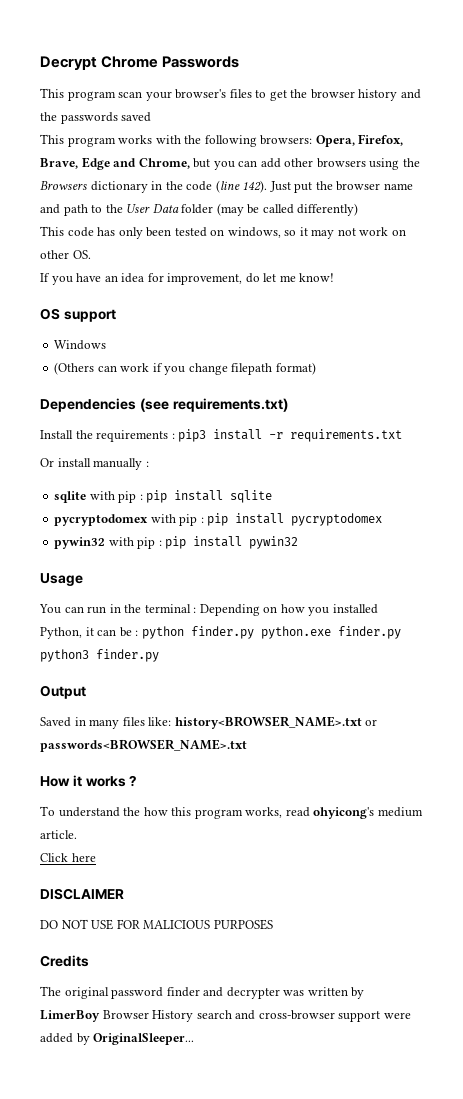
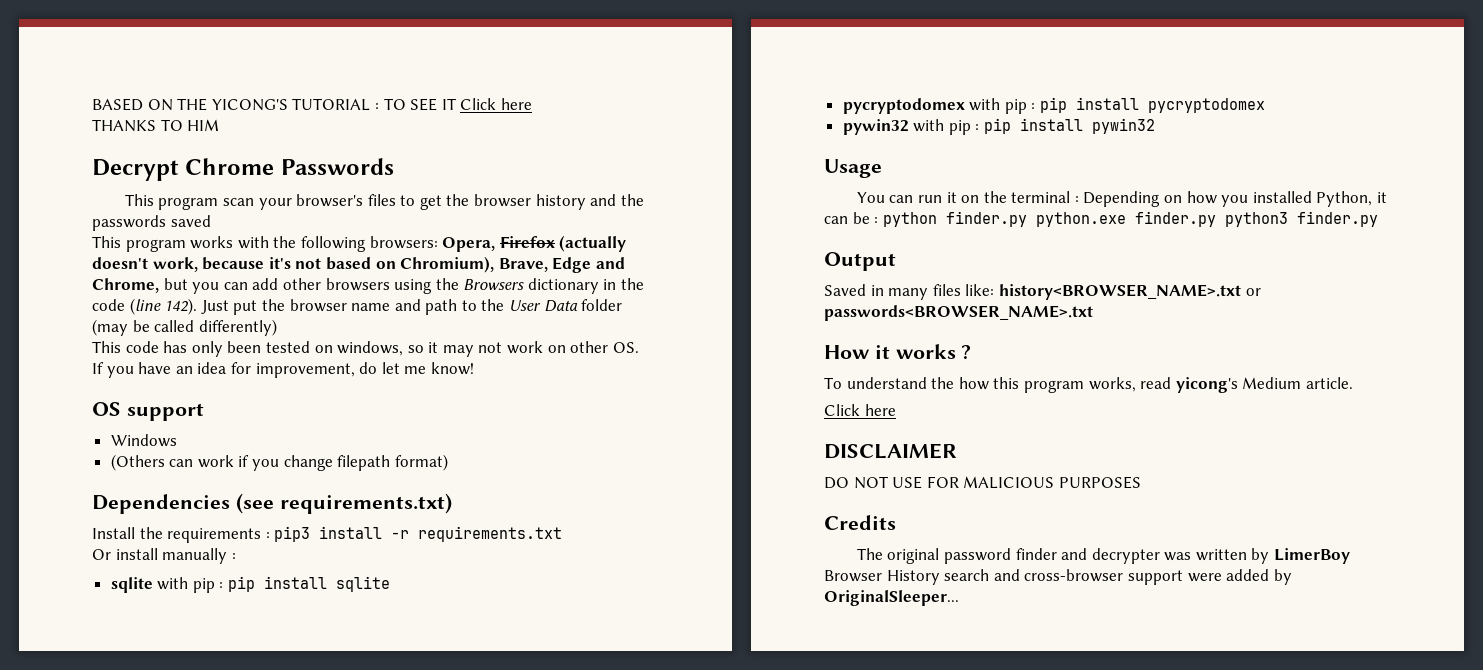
(40, 63) none -> [92,98,532,111] [92,119,220,132] BASED ON THE YICONG'S TUTORIAL : TO SEE IT Click here // THANKS TO HIM //
[358,134,404,146] Firefox, -> [499,235,627,252] [92,256,495,273] Firefox (actually doesn't work, because it's not based on Chromium),
[109,604,121,613] in -> [946,192,980,203] it on
[313,807,423,819] ohyicong's medium -> [1175,377,1302,393] yicong's Medium

